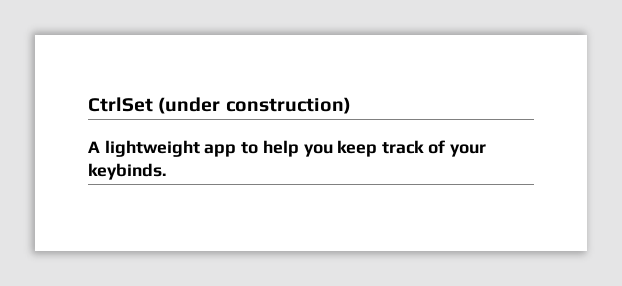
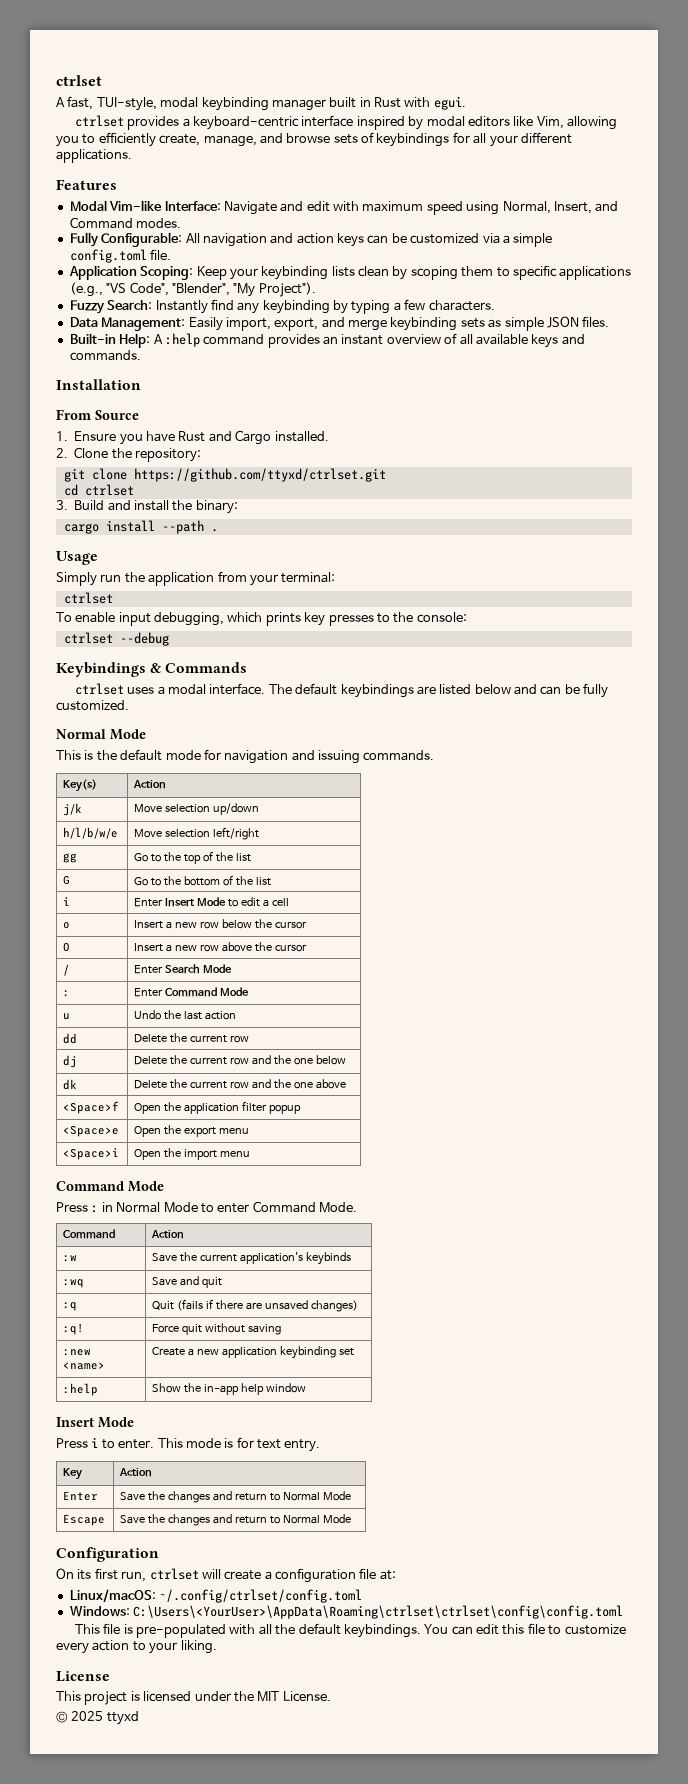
[88,97,351,114] [88,140,486,157] [88,163,166,180] CtrlSet (under construction) // A lightweight app to help you keep track of your keybinds. -> [56,75,102,86] [56,96,466,111] [74,115,618,130] [56,132,572,147] [56,149,132,163] [56,179,117,190] [69,200,619,215] [69,217,182,229] [69,232,553,247] [69,249,172,263] [68,265,632,280] [69,282,316,297] [69,299,495,314] [69,316,610,331] [69,333,585,348] [69,350,141,361] [56,379,141,390] [56,409,139,420] [56,430,329,445] [56,447,201,462] [63,468,386,482] [63,484,134,496] [56,500,238,514] [63,520,218,534] [56,551,98,565] [56,571,336,586] [63,592,113,604] [56,612,467,626] [63,632,169,646] [56,662,248,677] [74,683,609,698] [56,700,129,711] [56,729,146,740] [56,749,435,764] [63,779,98,792] [133,780,167,789] [63,803,83,816] [134,803,260,815] [63,827,119,839] [134,827,260,840] [63,853,78,863] [134,851,252,864] [63,875,71,885] [134,875,272,886] [63,897,71,906] [134,897,290,907] [63,922,71,929] [134,919,308,929] [63,942,71,952] [134,942,308,952] [63,964,71,976] [134,964,233,974] [63,990,71,997] [134,987,250,997] [63,1013,71,1020] [134,1010,237,1020] [63,1033,78,1044] [134,1033,250,1043] [63,1055,78,1068] [134,1055,347,1065] [63,1079,78,1090] [134,1079,347,1089] [63,1101,120,1114] [134,1101,302,1114] [63,1125,120,1137] [134,1125,250,1137] [63,1148,120,1160] [134,1148,251,1160] [56,1181,164,1192] [56,1201,357,1213] [63,1229,116,1239] [151,1230,185,1239] [63,1255,78,1262] [152,1252,352,1265] [63,1279,85,1288] [152,1276,223,1288] [63,1302,78,1311] [152,1299,359,1312] [63,1323,85,1335] [152,1323,282,1335] [63,1349,92,1356] [63,1362,106,1370] [152,1346,355,1359] [63,1383,99,1396] [152,1383,307,1395] [56,1417,134,1428] [56,1437,321,1452] [63,1468,83,1480] [119,1468,153,1477] [63,1491,99,1501] [120,1491,352,1503] [63,1514,106,1526] [120,1514,352,1526] [56,1547,159,1562] [56,1568,396,1583] [69,1589,363,1603] [69,1605,624,1619] [74,1623,626,1638] [56,1640,217,1654] [56,1671,110,1682] [56,1691,331,1705] [56,1711,139,1725] ctrlset // A fast, TUI-style, modal keybinding manager built in Rust with egui. // ctrlset provides a keyboard-centric interface inspired by modal editors like Vim, allowing you to efficiently create, manage, and browse sets of keybindings for all your different applications. // Features // Modal Vim-like Interface: Navigate and edit with maximum speed using Normal, Insert, and Command modes. // Fully Configurable: All navigation and action keys can be customized via a simple config.toml file. // Application Scoping: Keep your keybinding lists clean by scoping them to specific applications (e.g., "VS Code", "Blender", "My Project"). // Fuzzy Search: Instantly find any keybinding by typing a few characters. // Data Management: Easily import, export, and merge keybinding sets as simple JSON files. // Built-in Help: A :help command provides an instant overview of all available keys and commands. // Installation // From Source // 1. Ensure you have Rust and Cargo installed. // 2. Clone the repository: // git clone https://github.com/ttyxd/ctrlset.git // cd ctrlset // 3. Build and install the binary: // cargo install --path . // Usage // Simply run the application from your terminal: // ctrlset // To enable input debugging, which prints key presses to the console: // ctrlset --debug // Keybindings & Commands // ctrlset uses a modal interface. The default keybindings are listed below and can be fully customized. // Normal Mode // This is the default mode for navigation and issuing commands. // Key(s) | Action // j/k | Move selection up/down // h/l/b/w/e | Move selection left/right // gg | Go to the top of the list // G | Go to the bottom of the list // i | Enter Insert Mode to edit a cell // o | Insert a new row below the cursor // O | Insert a new row above the cursor // / | Enter Search Mode // : | Enter Command Mode // u | Undo the last action // dd | Delete the current row // dj | Delete the current row and the one below // dk | Delete the current row and the one above // <Space>f | Open the application filter popup // <Space>e | Open the export menu // <Space>i | Open the import menu // Command Mode // Press : in Normal Mode to enter Command Mode. // Command | Action // :w | Save the current application's keybinds // :wq | Save and quit // :q | Quit (fails if there are unsaved changes) // :q! | Force quit without saving // :new <name> | Create a new application keybinding set // :help | Show the in-app help window // Insert Mode // Press i to enter. This mode is for text entry. // Key | Action // Enter | Save the changes and return to Normal Mode // Escape | Save the changes and return to Normal Mode // Configuration // On its first run, ctrlset will create a configuration file at: // Linux/macOS: ~/.config/ctrlset/config.toml // Windows: C:\Users\<YourUser>\AppData\Roaming\ctrlset\ctrlset\config\config.toml // This file is pre-populated with all the default keybindings. You can edit this file to customize every action to your liking. // License // This project is licensed under the MIT License. // © 2025 ttyxd

